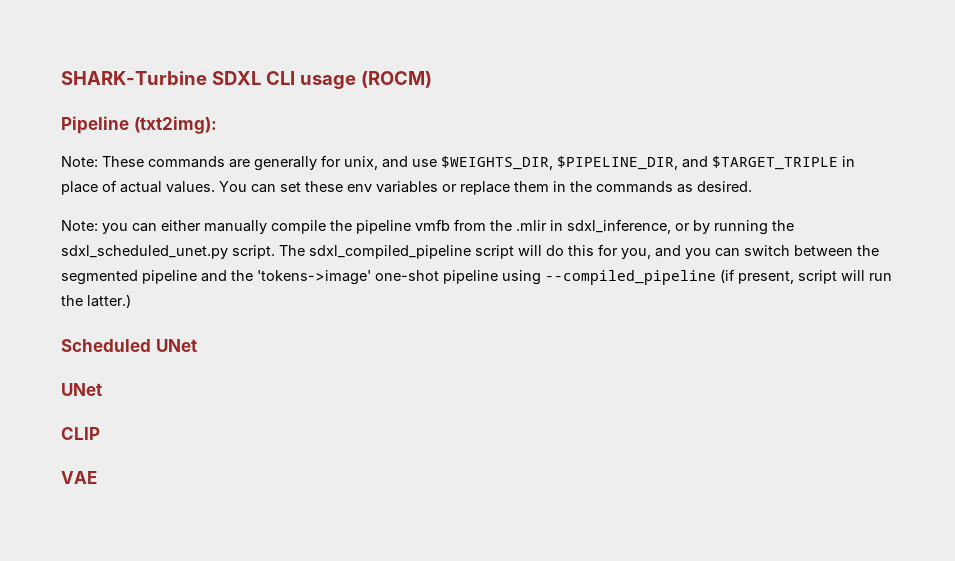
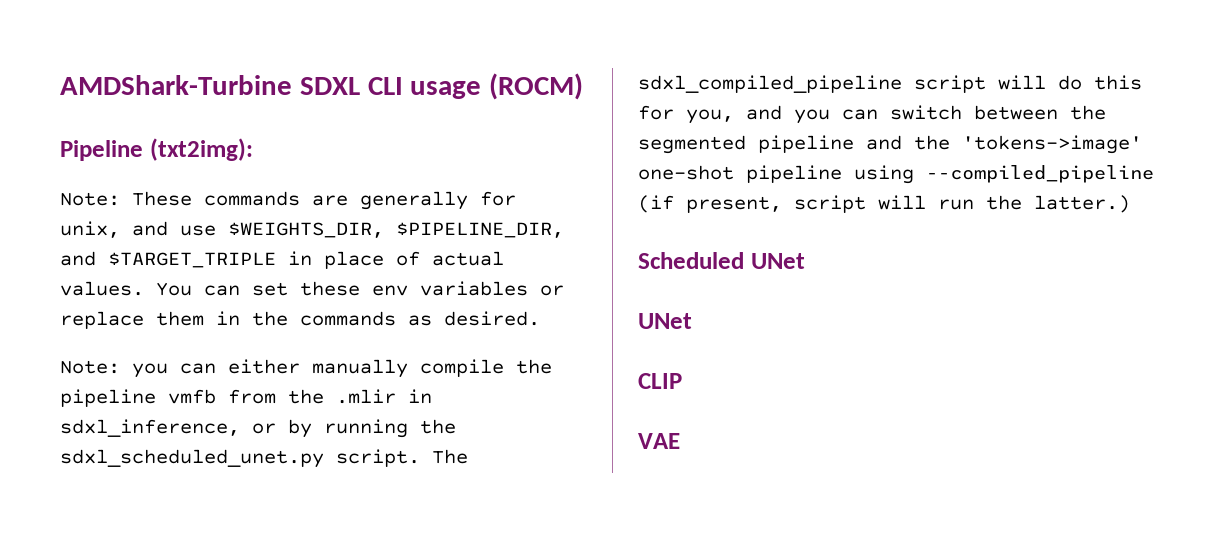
[61,71,207,85] SHARK-Turbine -> [60,75,292,95] AMDShark-Turbine

